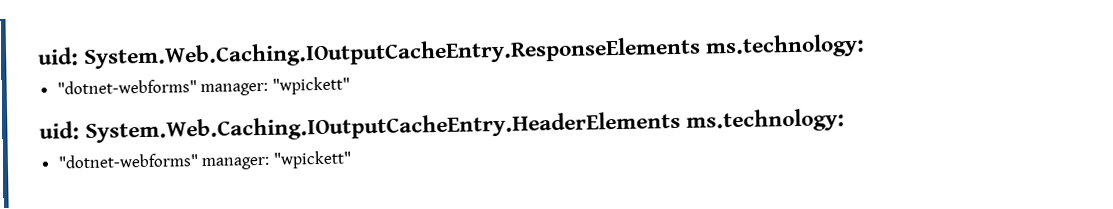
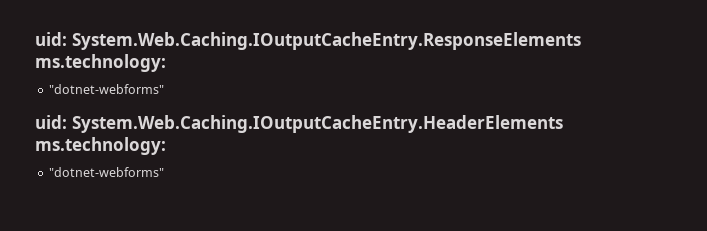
[200,76,350,97] manager: "wpickett" -> (164, 89) none
[201,150,352,171] manager: "wpickett" -> (164, 172) none

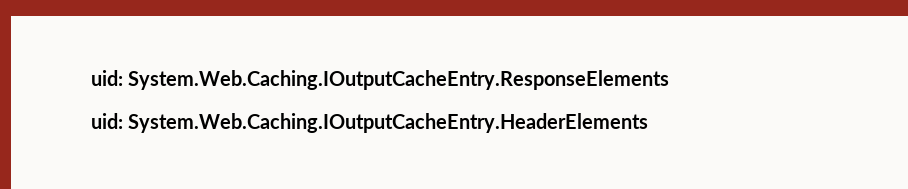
[35,54,166,72] [48,84,164,94] ms.technology: // "dotnet-webforms" -> (670, 80) none
[35,137,166,155] [48,167,164,177] ms.technology: // "dotnet-webforms" -> (649, 123) none

